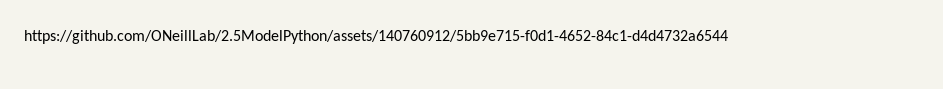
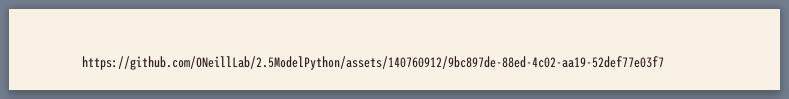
[24,30,728,44] https://github.com/ONeillLab/2.5ModelPython/assets/140760912/5bb9e715-f0d1-4652-84c1-d4d4732a6544 -> [82,56,664,70] https://github.com/ONeillLab/2.5ModelPython/assets/140760912/9bc897de-88ed-4c02-aa19-52def77e03f7

